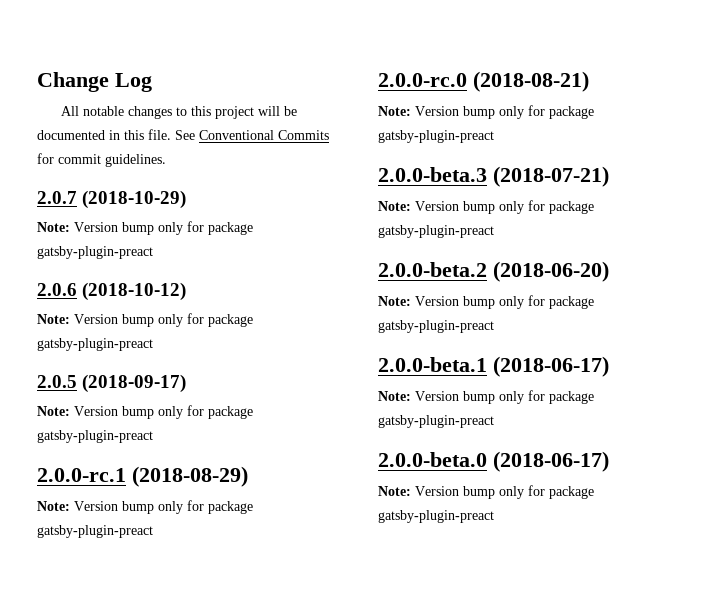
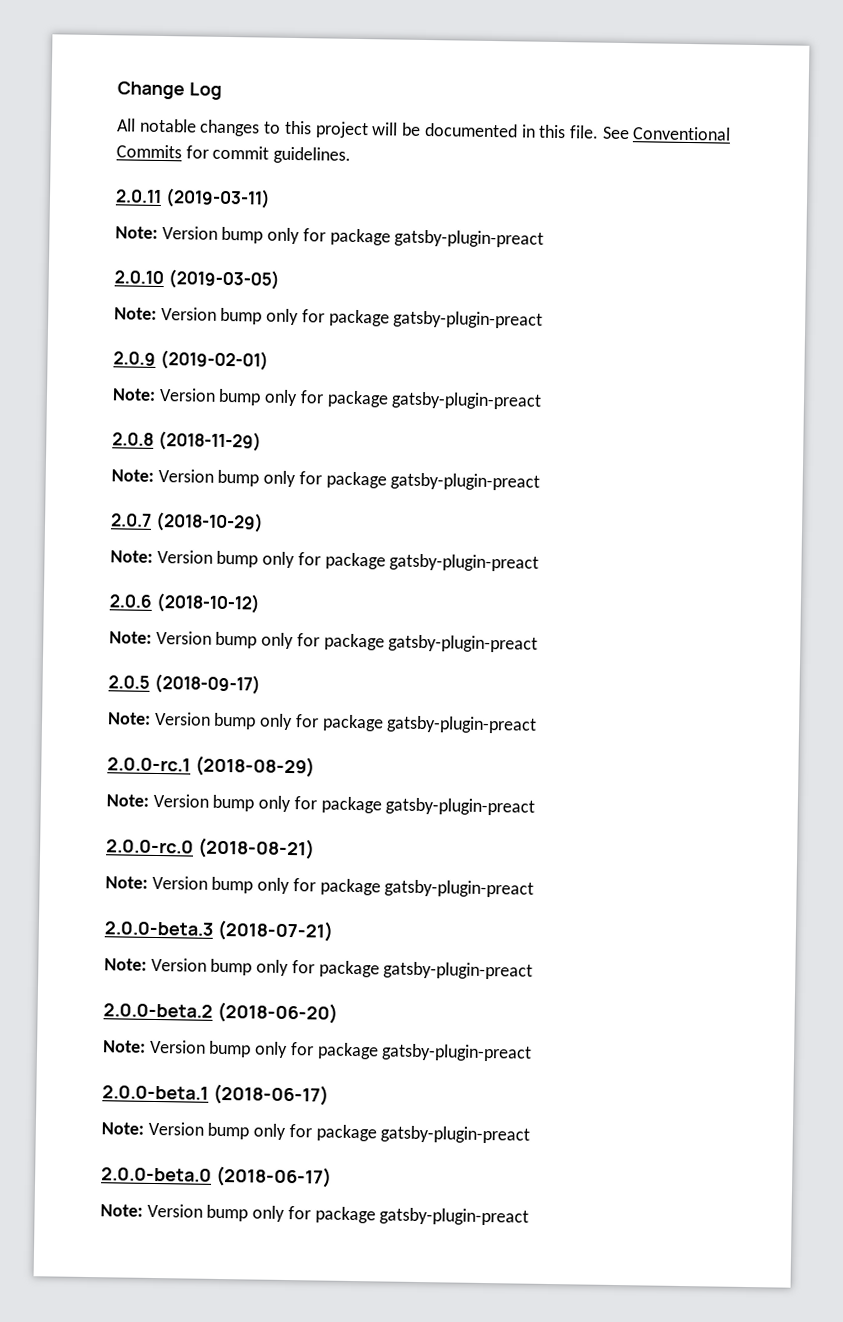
(166, 160) none -> [115,188,271,209] [115,226,545,248] [114,269,280,290] [114,306,544,329] [113,349,269,371] [112,387,543,410] [112,430,262,452] [111,468,541,491] // 2.0.11 (2019-03-11) // Note: Version bump only for package gatsby-plugin-preact // 2.0.10 (2019-03-05) // Note: Version bump only for package gatsby-plugin-preact // 2.0.9 (2019-02-01) // Note: Version bump only for package gatsby-plugin-preact // 2.0.8 (2018-11-29) // Note: Version bump only for package gatsby-plugin-preact

